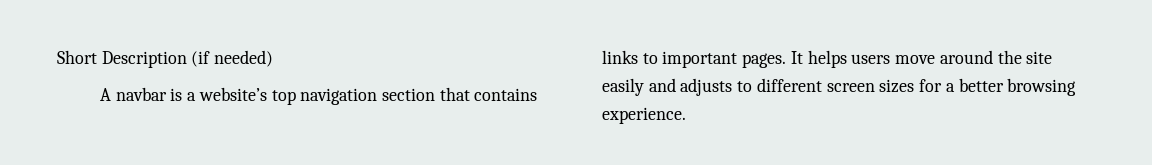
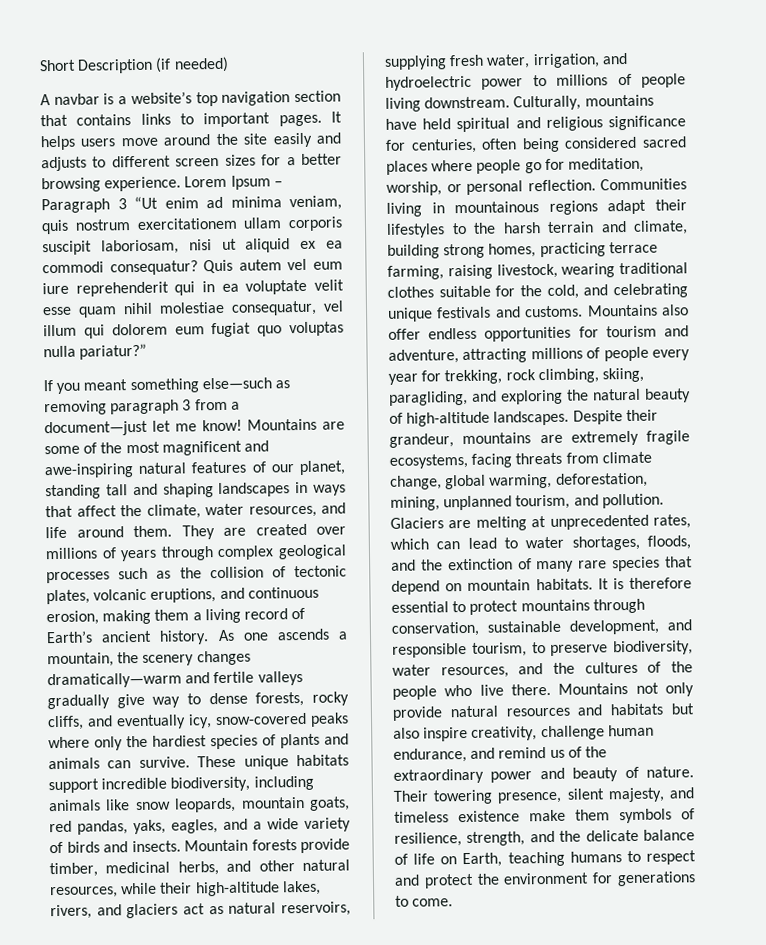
(686, 115) none -> [184,175,283,190] [41,195,342,214] [41,216,343,235] [42,238,343,256] [42,258,343,276] [42,279,344,297] [42,300,344,318] [43,321,344,339] [43,343,148,360] [43,377,290,394] [44,398,240,416] [44,418,345,437] [44,440,269,456] [44,460,346,479] [45,481,346,500] [45,502,346,519] [45,523,346,540] [45,544,347,562] [46,565,347,584] [46,586,319,605] [46,607,306,626] [46,628,348,645] [47,650,251,668] [47,670,303,689] [47,691,349,710] [47,712,349,731] [48,733,349,751] [48,754,349,770] [48,775,314,794] [48,796,350,813] [49,817,351,835] [49,838,350,854] [49,859,350,878] [50,880,321,899] [50,901,351,920] [384,52,628,70] [385,73,686,91] [385,94,654,112] [385,115,686,133] [385,136,687,154] [386,157,644,175] [386,178,687,196] [386,199,687,217] [386,220,688,238] [387,241,658,259] [387,262,688,280] [387,283,688,299] [387,304,689,322] [388,325,689,342] [388,346,690,364] [388,367,644,385] [389,388,691,406] [389,409,658,427] [389,430,690,448] [389,451,652,469] [390,472,648,490] [390,493,664,511] [390,514,691,531] [390,535,691,551] [391,556,693,573] [391,577,692,595] [391,598,645,615] [391,619,692,637] [392,640,693,658] [392,661,693,679] [392,682,694,700] [392,703,694,721] [393,724,654,742] [393,746,607,763] [393,766,694,784] [393,787,695,805] [394,808,695,824] [394,829,695,847] [394,850,696,868] [394,871,696,889] [395,895,454,907] Lorem Ipsum – Paragraph 3 “Ut enim ad minima veniam, quis nostrum exercitationem ullam corporis suscipit laboriosam, nisi ut aliquid ex ea commodi consequatur? Quis autem vel eum iure reprehenderit qui in ea voluptate velit esse quam nihil molestiae consequatur, vel illum qui dolorem eum fugiat quo voluptas nulla pariatur?” // If you meant something else—such as removing paragraph 3 from a document—just let me know! Mountains are some of the most magnificent and awe-inspiring natural features of our planet, standing tall and shaping landscapes in ways that affect the climate, water resources, and life around them. They are created over millions of years through complex geological processes such as the collision of tectonic plates, volcanic eruptions, and continuous erosion, making them a living record of Earth’s ancient history. As one ascends a mountain, the scenery changes dramatically—warm and fertile valleys gradually give way to dense forests, rocky cliffs, and eventually icy, snow-covered peaks where only the hardiest species of plants and animals can survive. These unique habitats support incredible biodiversity, including animals like snow leopards, mountain goats, red pandas, yaks, eagles, and a wide variety of birds and insects. Mountain forests provide timber, medicinal herbs, and other natural resources, while their high-altitude lakes, rivers, and glaciers act as natural reservoirs, supplying fresh water, irrigation, and hydroelectric power to millions of people living downstream. Culturally, mountains have held spiritual and religious significance for centuries, often being considered sacred places where people go for meditation, worship, or personal reflection. Communities living in mountainous regions adapt their lifestyles to the harsh terrain and climate, building strong homes, practicing terrace farming, raising livestock, wearing traditional clothes suitable for the cold, and celebrating unique festivals and customs. Mountains also offer endless opportunities for tourism and adventure, attracting millions of people every year for trekking, rock climbing, skiing, paragliding, and exploring the natural beauty of high-altitude landscapes. Despite their grandeur, mountains are extremely fragile ecosystems, facing threats from climate change, global warming, deforestation, mining, unplanned tourism, and pollution. Glaciers are melting at unprecedented rates, which can lead to water shortages, floods, and the extinction of many rare species that depend on mountain habitats. It is therefore essential to protect mountains through conservation, sustainable development, and responsible tourism, to preserve biodiversity, water resources, and the cultures of the people who live there. Mountains not only provide natural resources and habitats but also inspire creativity, challenge human endurance, and remind us of the extraordinary power and beauty of nature. Their towering presence, silent majesty, and timeless existence make them symbols of resilience, strength, and the delicate balance of life on Earth, teaching humans to respect and protect the environment for generations to come.

